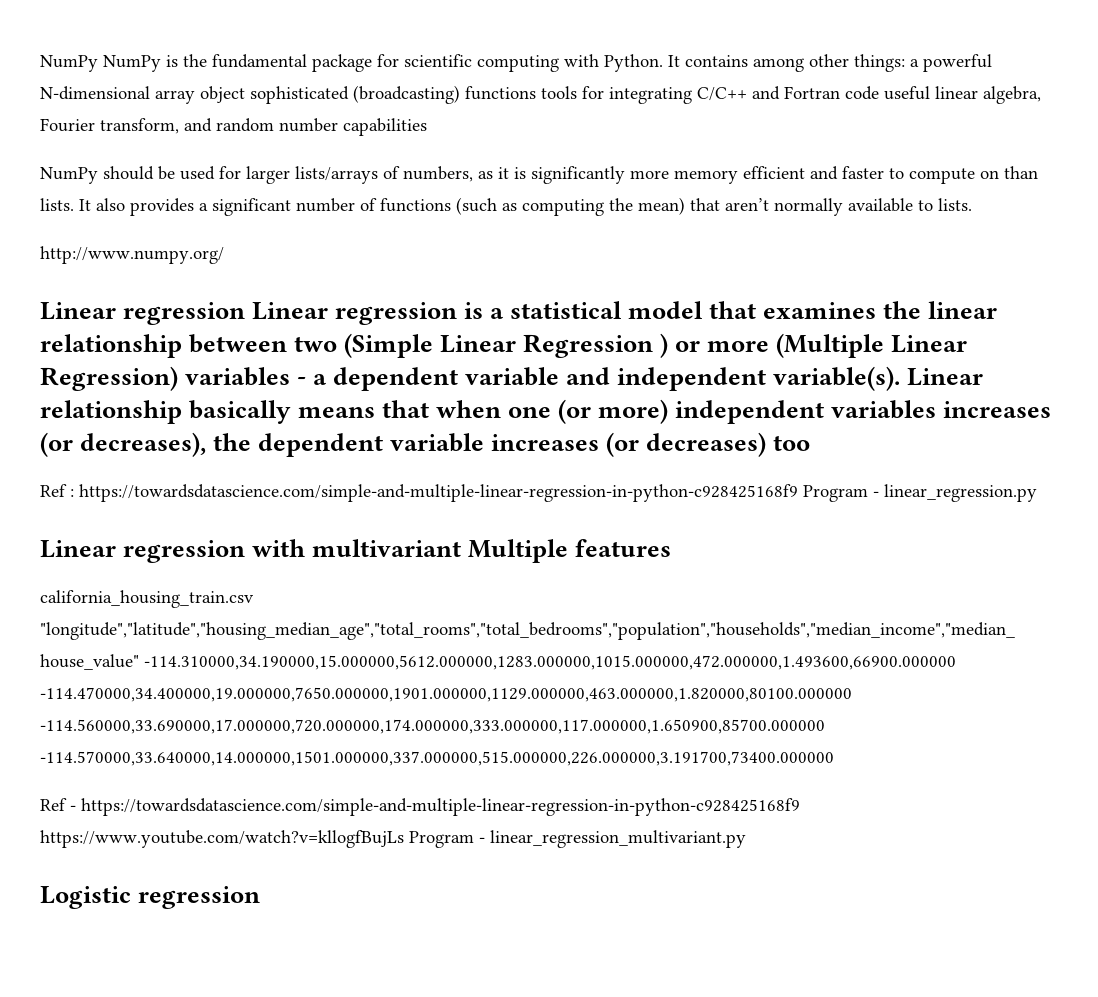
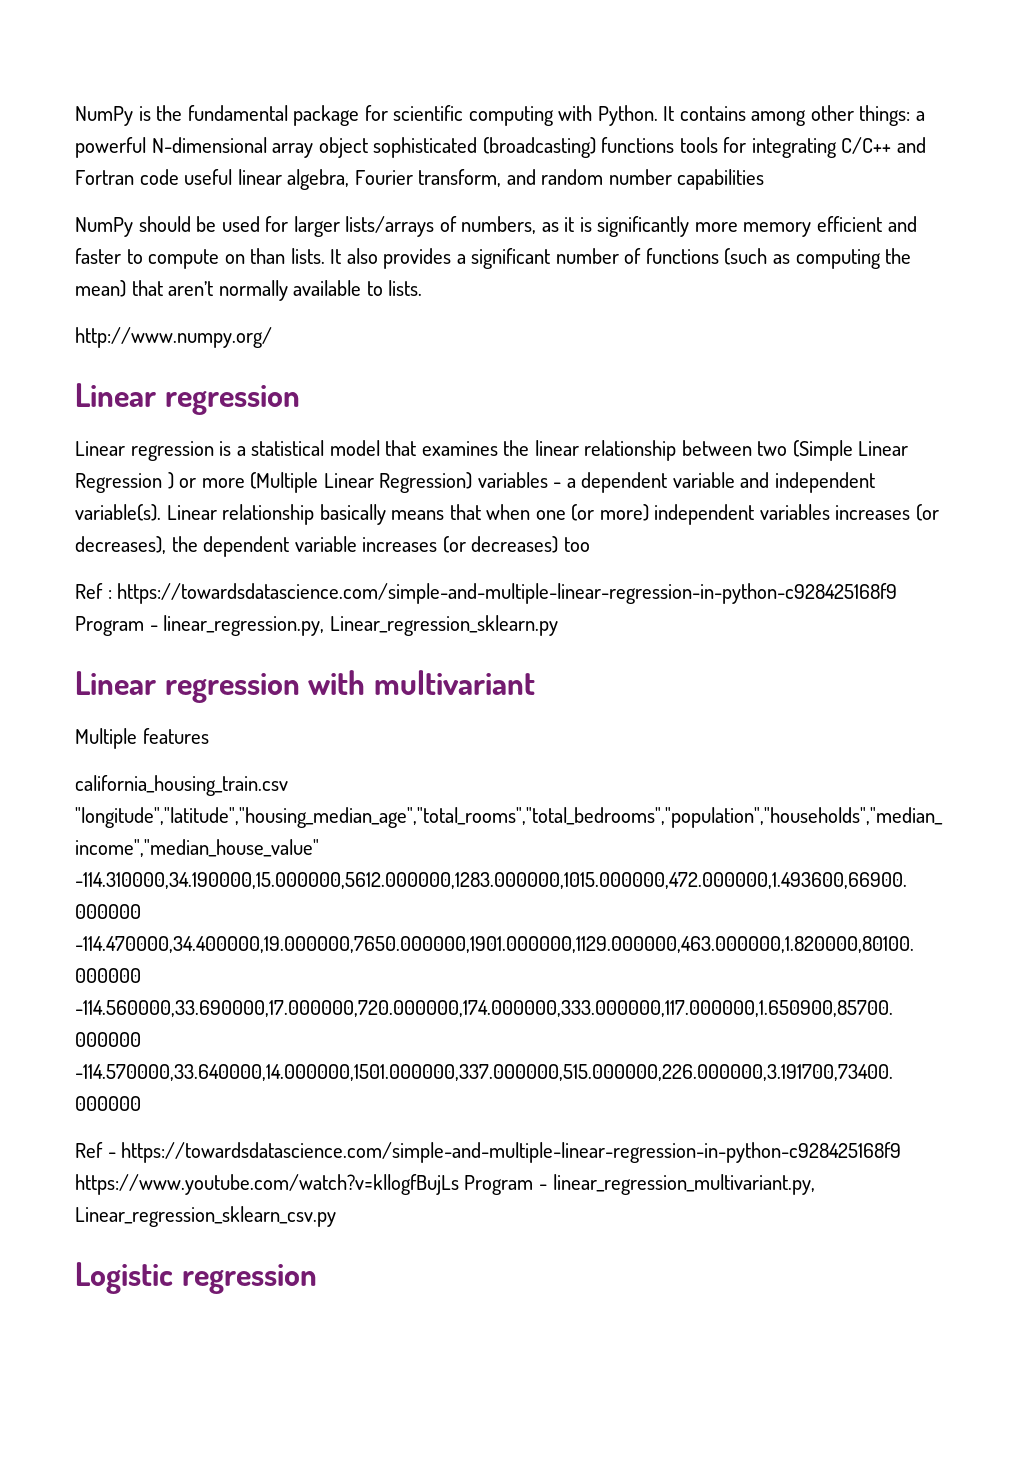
[40,55,161,72] NumPy NumPy -> [75,106,133,126] NumPy
(246, 313) none -> (300, 399) //
[884,484,1037,502] linear_regression.py -> [163,615,558,636] linear_regression.py, Linear_regression_sklearn.py
(462, 548) none -> (535, 682) //
[490,830,746,848] linear_regression_multivariant.py -> [552,1174,815,1195] [75,1206,336,1227] linear_regression_multivariant.py, Linear_regression_sklearn_csv.py

